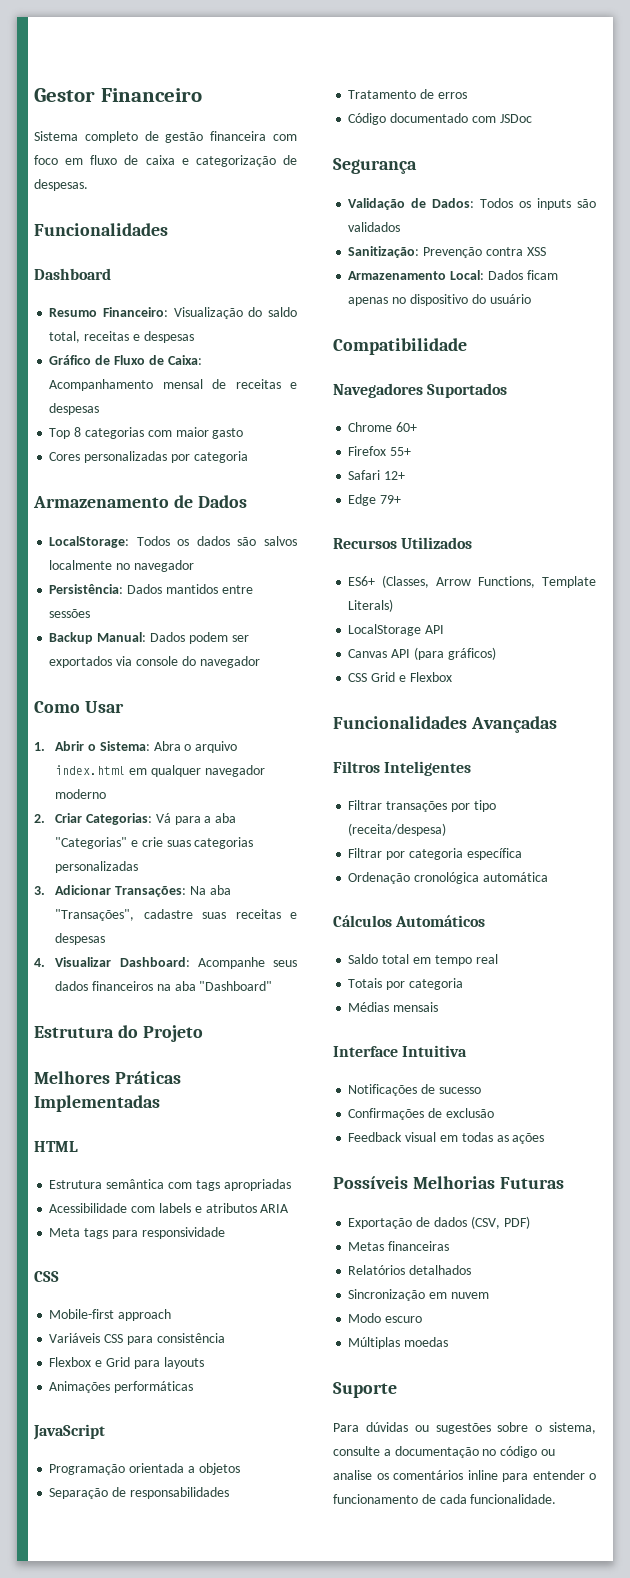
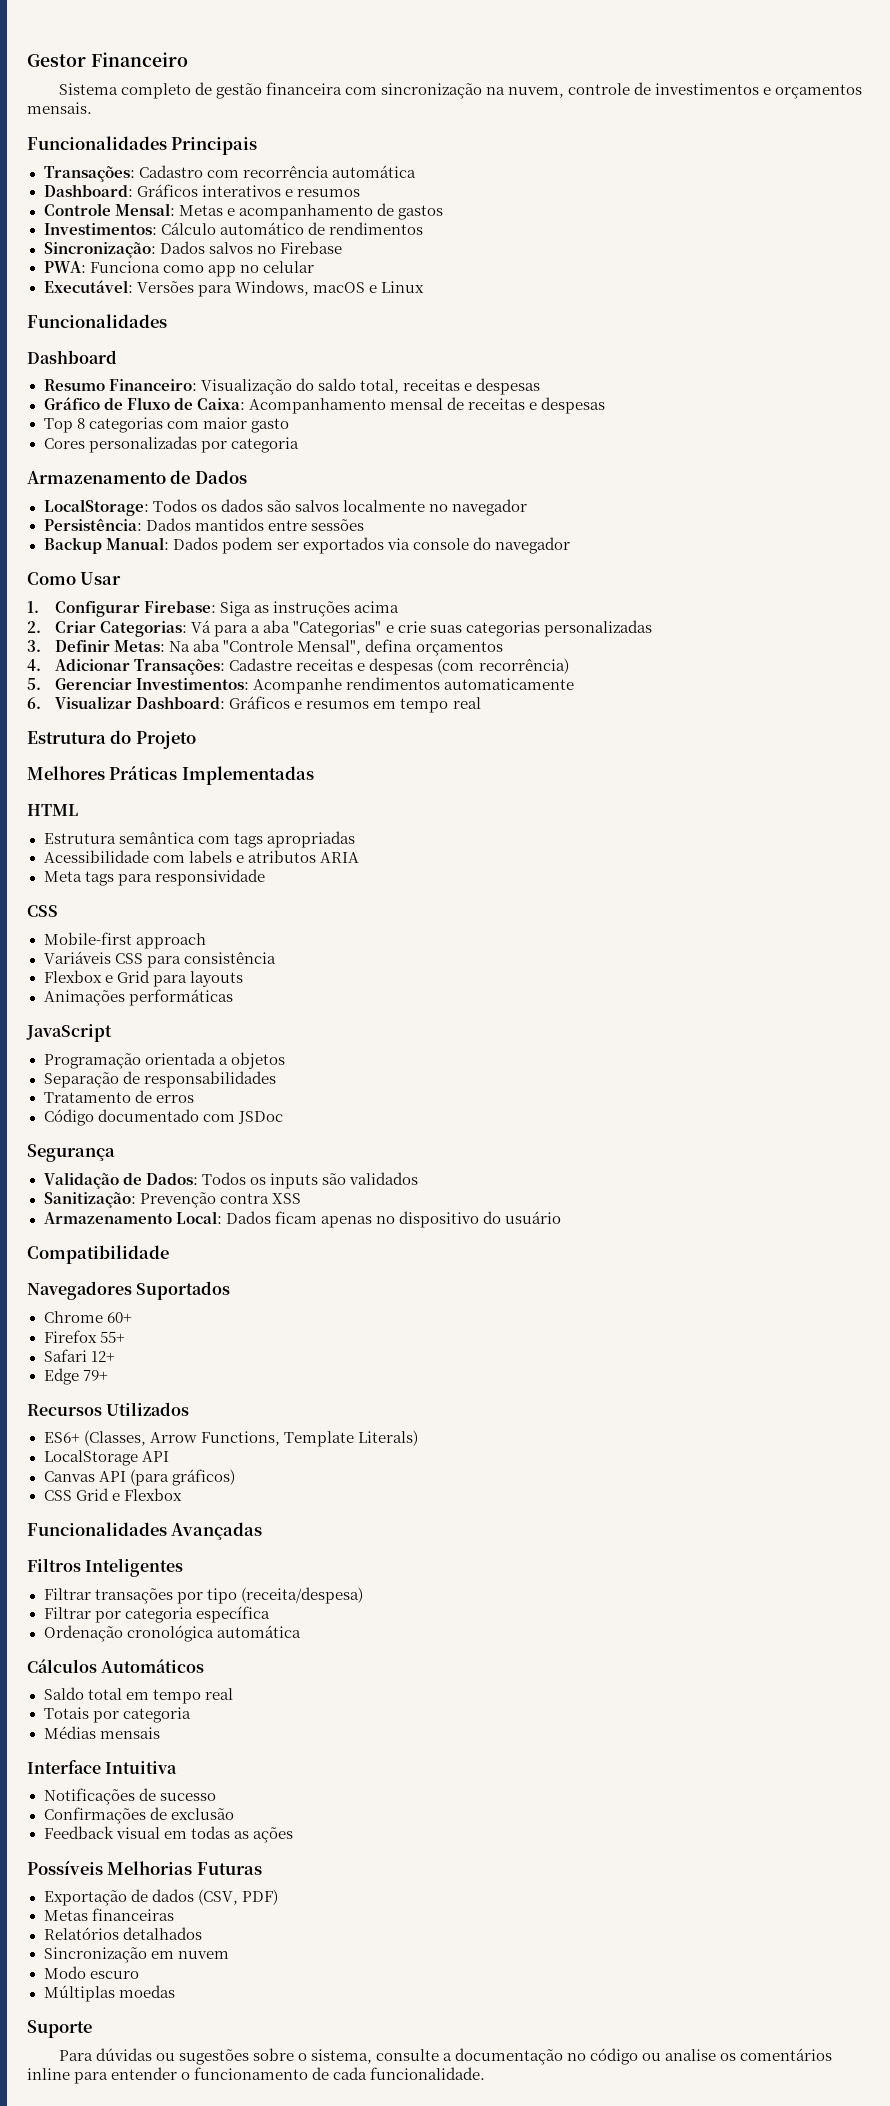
[34,155,297,167] [34,179,88,191] foco em fluxo de caixa e categorização de despesas. -> [380,82,863,99] [27,102,92,114] [27,136,258,155] [43,165,416,182] [43,184,360,197] [43,203,443,220] [43,222,423,235] [43,241,342,258] [43,261,314,277] [43,280,424,297] sincronização na nuvem, controle de investimentos e orçamentos mensais. // Funcionalidades Principais // Transações: Cadastro com recorrência automática // Dashboard: Gráficos interativos e resumos // Controle Mensal: Metas e acompanhamento de gastos // Investimentos: Cálculo automático de rendimentos // Sincronização: Dados salvos no Firebase // PWA: Funciona como app no celular // Executável: Versões para Windows, macOS e Linux
[55,741,238,753] [55,765,265,777] [55,789,107,799] Abrir o Sistema: Abra o arquivo index.html em qualquer navegador moderno -> [55,601,400,617] Configurar Firebase: Siga as instruções acima
[55,885,231,897] [55,909,297,921] [55,933,106,945] [34,957,297,969] [55,981,273,991] Adicionar Transações: Na aba "Transações", cadastre suas receitas e despesas // 4. Visualizar Dashboard: Acompanhe seus dados financeiros na aba "Dashboard" -> [55,639,503,656] [27,658,569,675] [27,677,575,694] [27,696,481,713] Definir Metas: Na aba "Controle Mensal", defina orçamentos // 4. Adicionar Transações: Cadastre receitas e despesas (com recorrência) // 5. Gerenciar Investimentos: Acompanhe rendimentos automaticamente // 6. Visualizar Dashboard: Gráficos e resumos em tempo real

